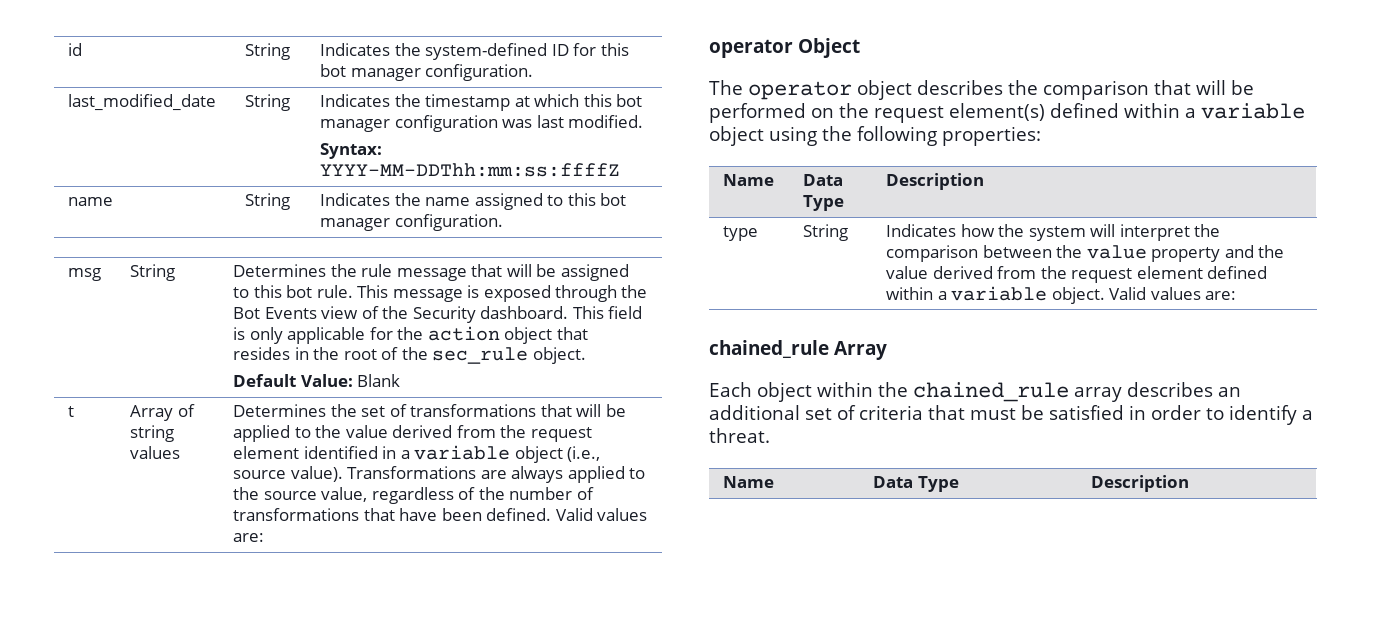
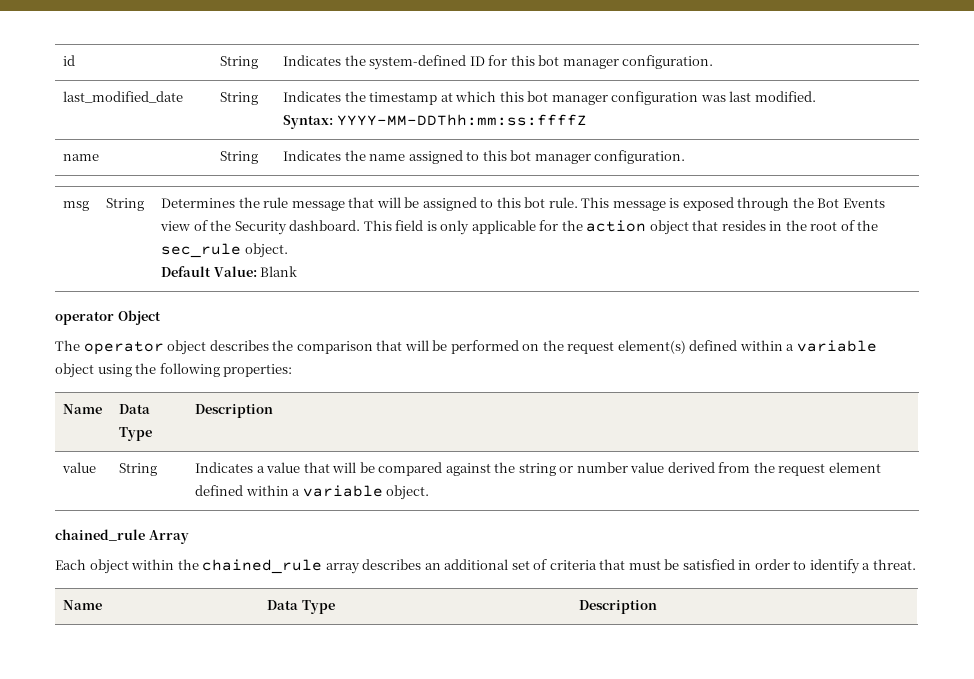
[68,406,75,417] [130,404,195,421] [130,425,175,442] [130,446,181,459] [233,404,626,417] [233,425,592,442] [233,445,601,463] [233,466,646,483] [233,487,594,504] [233,508,648,521] [233,533,265,542] // t | Array of string values | Determines the set of transformations that will be applied to the value derived from the request element identified in a variable object (i.e., source value). Transformations are always applied to the source value, regardless of the number of transformations that have been defined. Valid values are: -> (298, 271) none
[723,226,759,241] [803,224,849,241] [886,224,1221,241] [886,245,1285,262] type | String | Indicates how the system will interpret the comparison between the value property and the -> [62,462,97,473] [119,463,158,476] [195,462,628,476] value | String | Indicates a value that will be compared against the string or number
[1109,287,1237,300] Valid values are: -> (430, 492) none

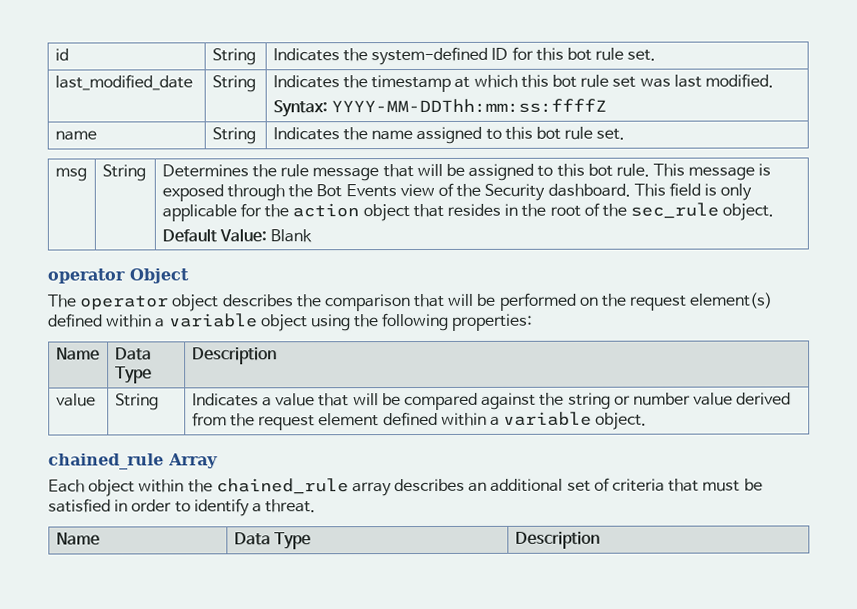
[562,55,714,69] manager configuration. -> [595,47,657,61] rule set.
[551,91,699,105] manager configuration -> [580,74,637,88] rule set
[534,150,686,164] manager configuration. -> [564,126,626,140] rule set.

